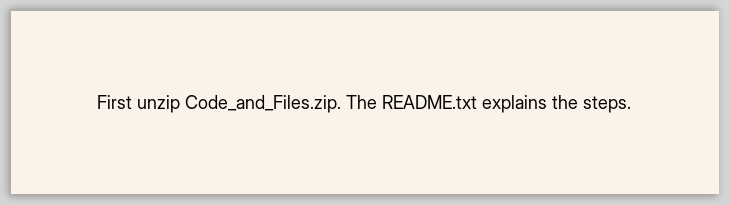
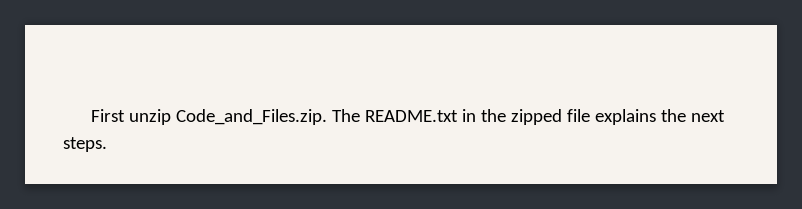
(477, 102) none -> [461,109,590,125] in the zipped file
(578, 102) none -> [690,110,725,122] next

